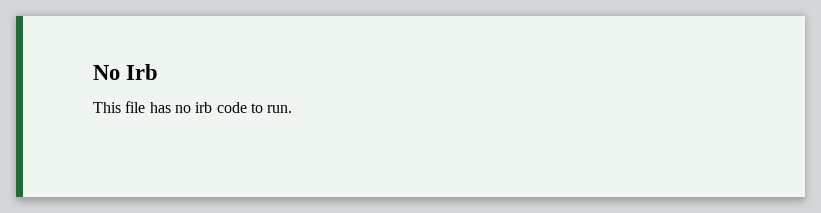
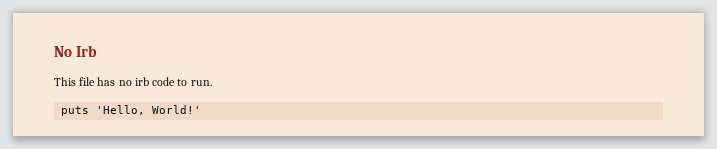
(293, 109) none -> [61,105,202,116] // puts 'Hello, World!'

